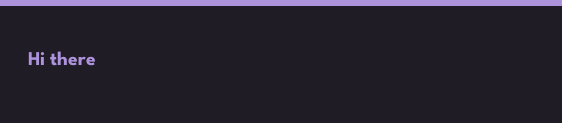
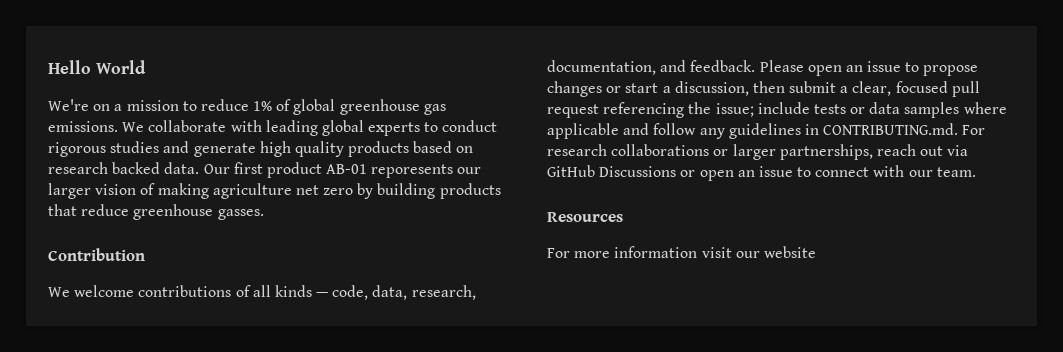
[28,51,97,66] Hi there -> [48,60,146,74] [48,99,446,115] [48,120,498,136] [48,141,474,157] [48,162,482,178] [48,183,501,199] [48,204,264,220] [48,248,145,261] [48,285,476,300] [547,60,979,76] [547,81,980,97] [547,102,1007,118] [547,123,986,139] [547,144,969,160] [547,165,976,181] [547,212,623,222] [547,246,816,258] Hello World // We're on a mission to reduce 1% of global greenhouse gas emissions. We collaborate with leading global experts to conduct rigorous studies and generate high quality products based on research backed data. Our first product AB-01 reporesents our larger vision of making agriculture net zero by building products that reduce greenhouse gasses. // Contribution // We welcome contributions of all kinds — code, data, research, documentation, and feedback. Please open an issue to propose changes or start a discussion, then submit a clear, focused pull request referencing the issue; include tests or data samples where applicable and follow any guidelines in CONTRIBUTING.md. For research collaborations or larger partnerships, reach out via GitHub Discussions or open an issue to connect with our team. // Resources // For more information visit our website

